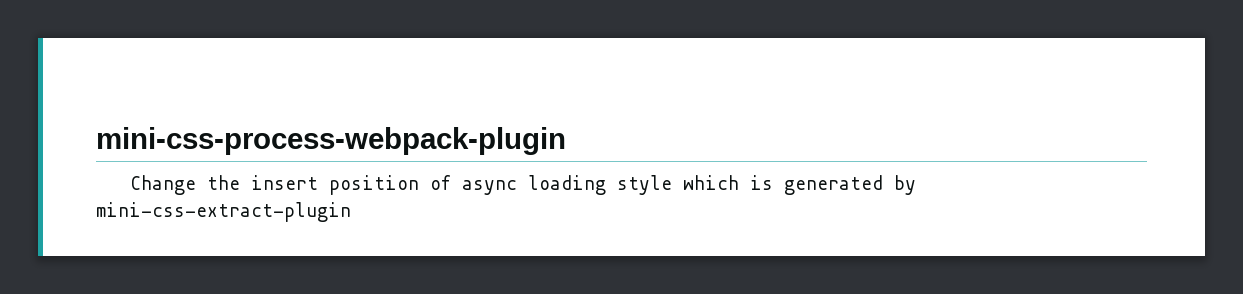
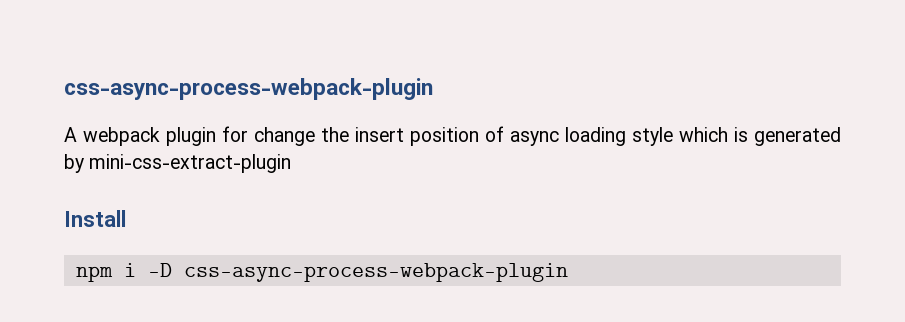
[96,127,566,155] [129,175,196,195] mini-css-process-webpack-plugin // Change -> [64,78,433,100] [64,126,315,146] css-async-process-webpack-plugin // A webpack plugin for change
(351, 212) none -> [64,210,126,227] [75,263,568,282] // Install // npm i -D css-async-process-webpack-plugin

